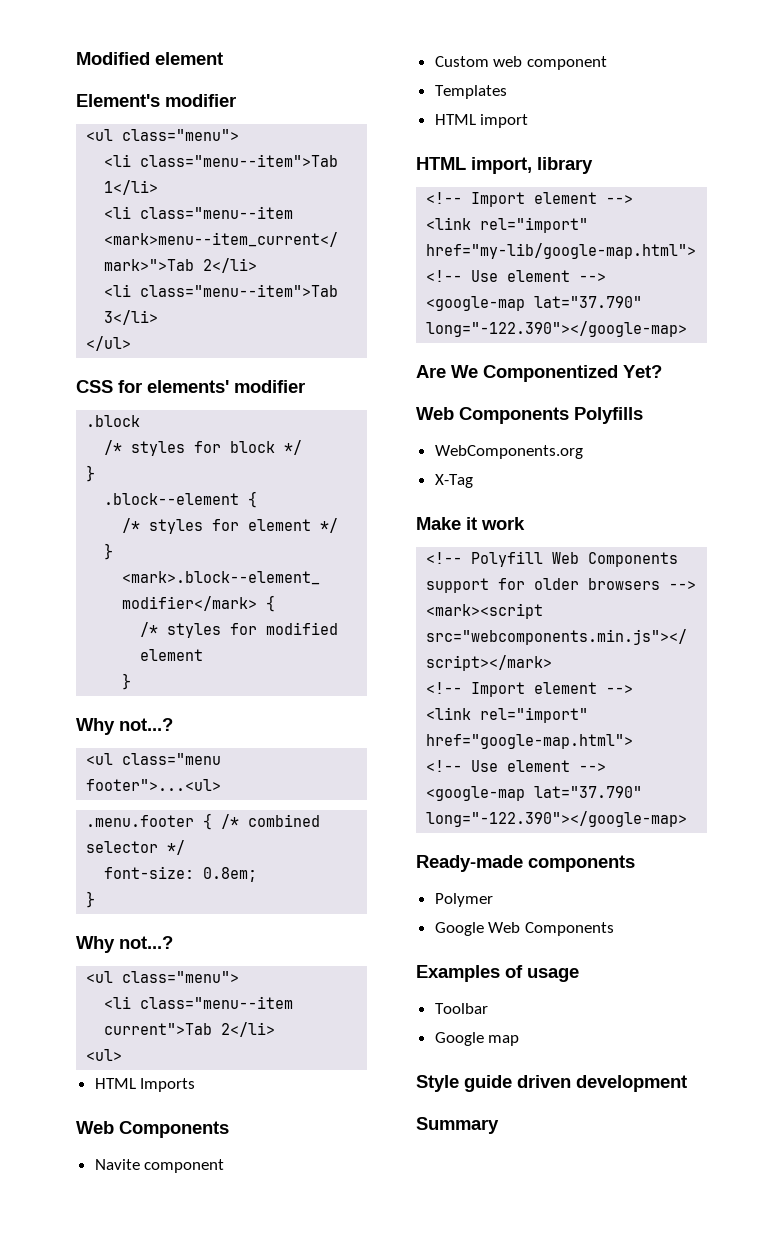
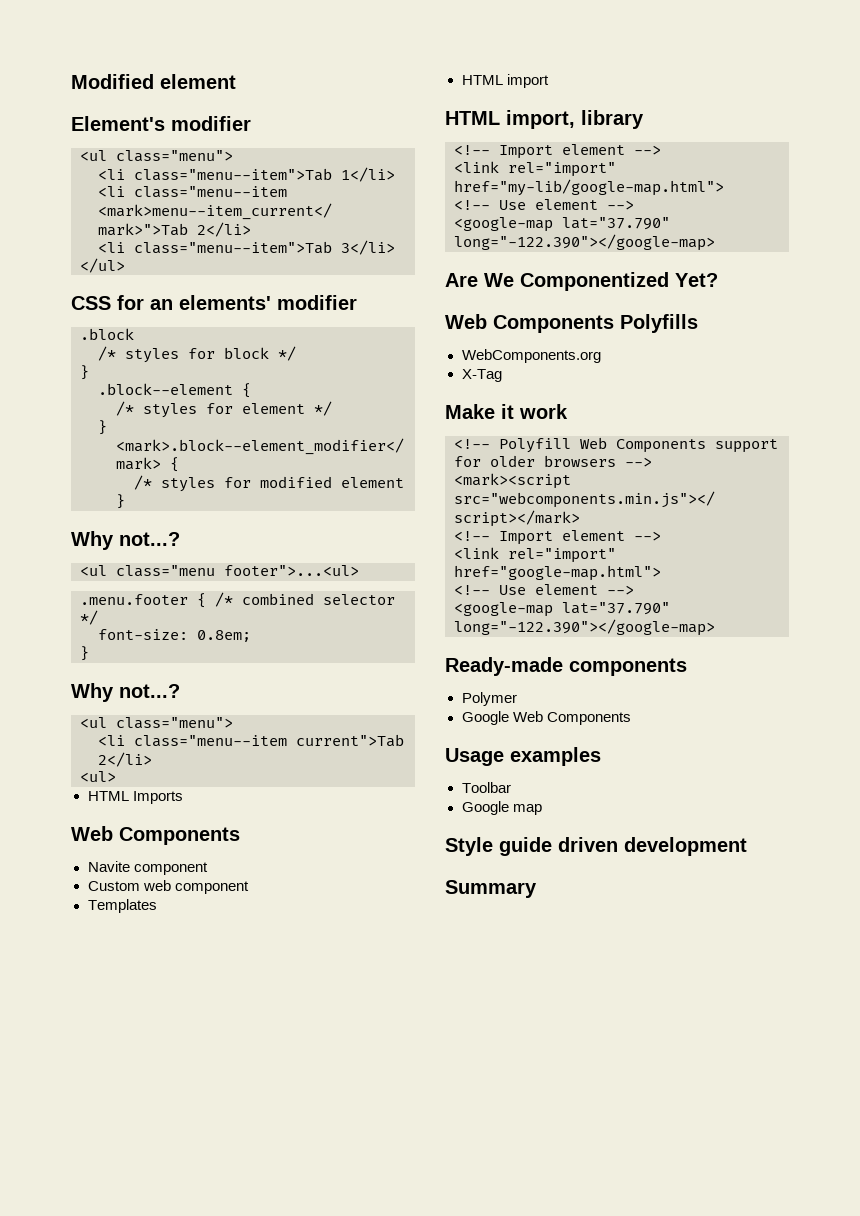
(142, 386) none -> [150,299,173,310] an
[416,965,579,982] Examples of usage -> [445,747,601,766] Usage examples

